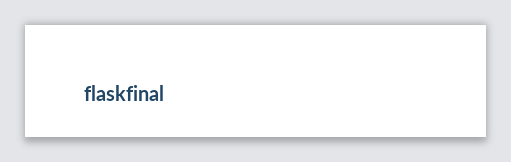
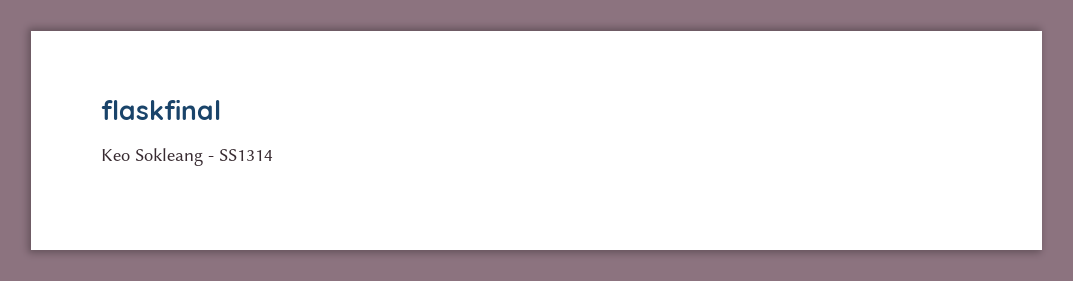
(164, 93) none -> [101,148,273,166] // Keo Sokleang - SS1314

